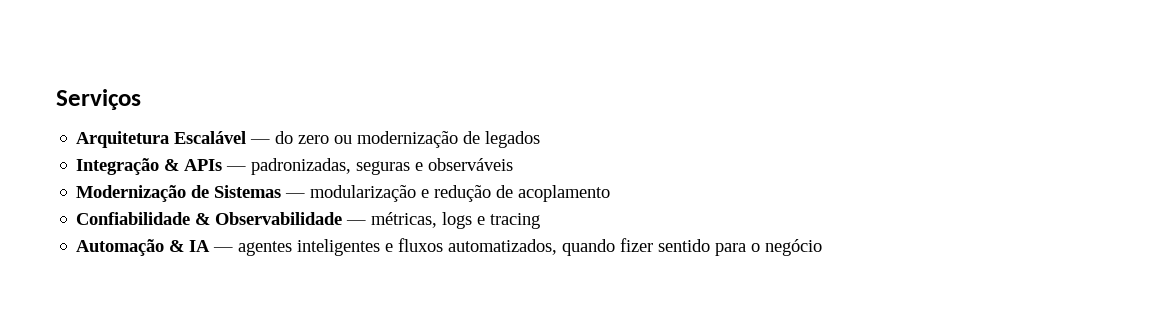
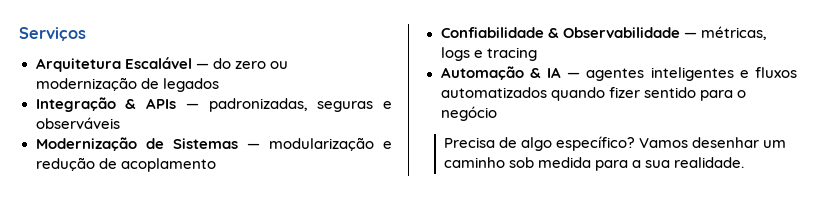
[448,239,558,255] automatizados, -> [440,87,547,98] automatizados
(823, 247) none -> [444,136,787,151] [444,157,745,171] // Precisa de algo específico? Vamos desenhar um caminho sob medida para a sua realidade.

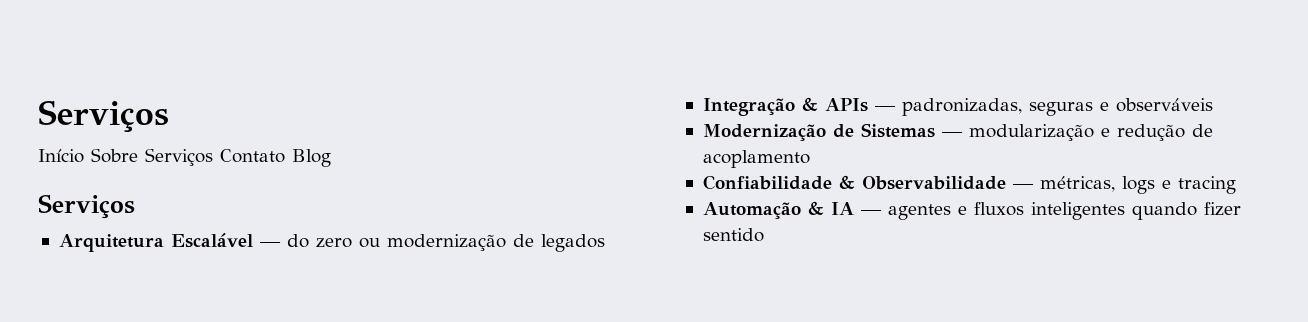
[19,27,86,41] Serviços -> [38,100,169,132] [38,148,331,167] [38,194,135,219] Serviços // Início Sobre Serviços Contato Blog // Serviços
[650,67,734,81] inteligentes -> (951, 212) none
[440,87,547,98] automatizados -> [1030,202,1125,220] inteligentes
[699,90,746,101] [440,106,497,121] [444,136,787,151] [444,157,745,171] para o negócio // Precisa de algo específico? Vamos desenhar um caminho sob medida para a sua realidade. -> (764, 235) none

